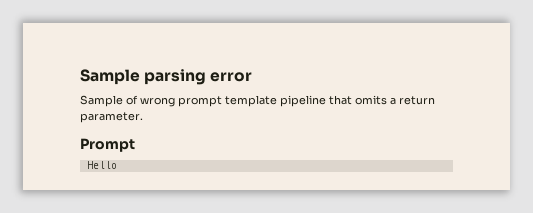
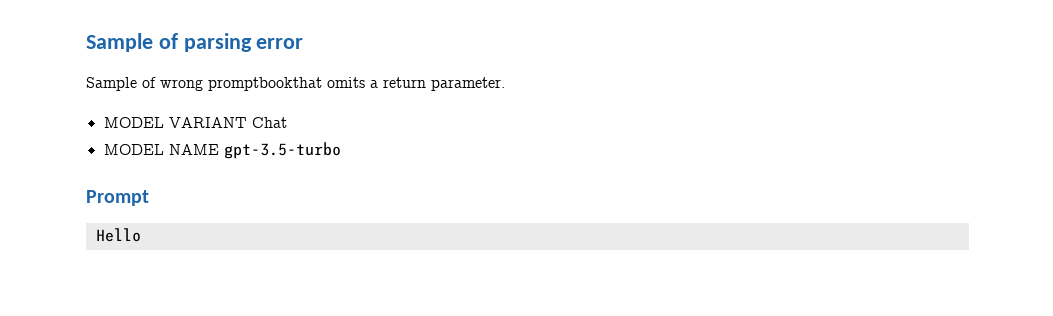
[80,69,140,85] Sample -> [86,33,178,52] Sample of
[178,95,352,107] prompt template pipeline that -> [208,77,322,91] promptbookthat
(143, 117) none -> [103,117,287,128] [103,142,341,159] // MODEL VARIANT Chat // MODEL NAME gpt-3.5-turbo

